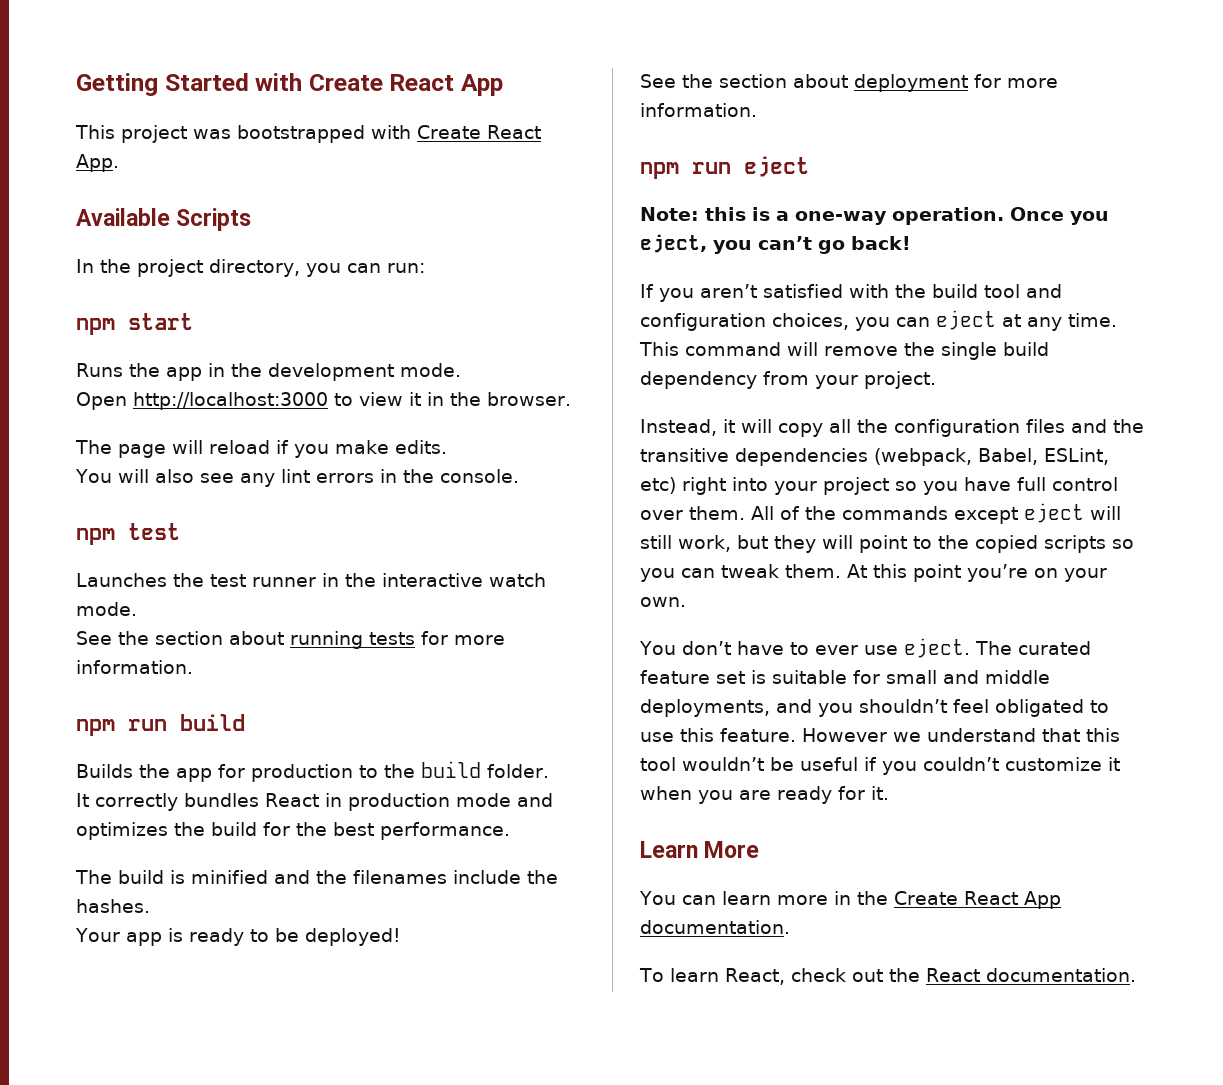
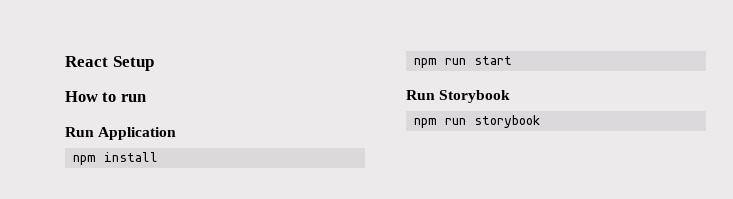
[76,73,504,96] [75,125,541,143] [76,154,119,172] [76,208,252,231] [76,259,425,277] [76,313,193,335] [76,363,461,381] [76,392,571,410] [75,440,447,458] [75,469,519,487] [76,523,180,545] [76,573,546,587] [76,602,137,616] [76,631,505,649] [76,660,193,674] [76,714,245,736] [76,761,549,782] [76,793,553,811] [76,822,510,840] [75,870,558,884] [76,899,150,913] [75,928,401,946] [640,74,1058,92] [640,103,757,117] [640,156,809,179] [640,207,1109,225] [640,234,911,254] [640,284,1062,302] [640,310,1117,331] [639,342,1049,360] [640,371,936,389] [640,419,1144,437] [640,448,1109,466] [640,477,1118,495] [640,503,1121,524] [640,535,1134,553] [640,564,1107,582] [640,597,686,607] [639,638,1091,658] [640,670,1050,684] [640,699,1109,717] [640,728,1120,742] [640,757,1120,775] [640,786,889,804] [640,841,760,858] [639,891,1061,909] [640,920,790,934] [639,968,1136,985] Getting Started with Create React App // This project was bootstrapped with Create React App. // Available Scripts // In the project directory, you can run: // npm start // Runs the app in the development mode. // Open http://localhost:3000 to view it in the browser. // The page will reload if you make edits. // You will also see any lint errors in the console. // npm test // Launches the test runner in the interactive watch mode. // See the section about running tests for more information. // npm run build // Builds the app for production to the build folder. // It correctly bundles React in production mode and optimizes the build for the best performance. // The build is minified and the filenames include the hashes. // Your app is ready to be deployed! // See the section about deployment for more information. // npm run eject // Note: this is a one-way operation. Once you eject, you can’t go back! // If you aren’t satisfied with the build tool and configuration choices, you can eject at any time. This command will remove the single build dependency from your project. // Instead, it will copy all the configuration files and the transitive dependencies (webpack, Babel, ESLint, etc) right into your project so you have full control over them. All of the commands except eject will still work, but they will point to the copied scripts so you can tweak them. At this point you’re on your own. // You don’t have to ever use eject. The curated feature set is suitable for small and middle deployments, and you shouldn’t feel obligated to use this feature. However we understand that this tool wouldn’t be useful if you couldn’t customize it when you are ready for it. // Learn More // You can learn more in the Create React App documentation. // To learn React, check out the React documentation. -> [65,56,154,71] [65,91,146,102] [65,127,177,140] [73,152,159,165] [414,56,513,68] [406,90,511,103] [414,115,541,128] React Setup // How to run // Run Application // npm install // npm run start // Run Storybook // npm run storybook

